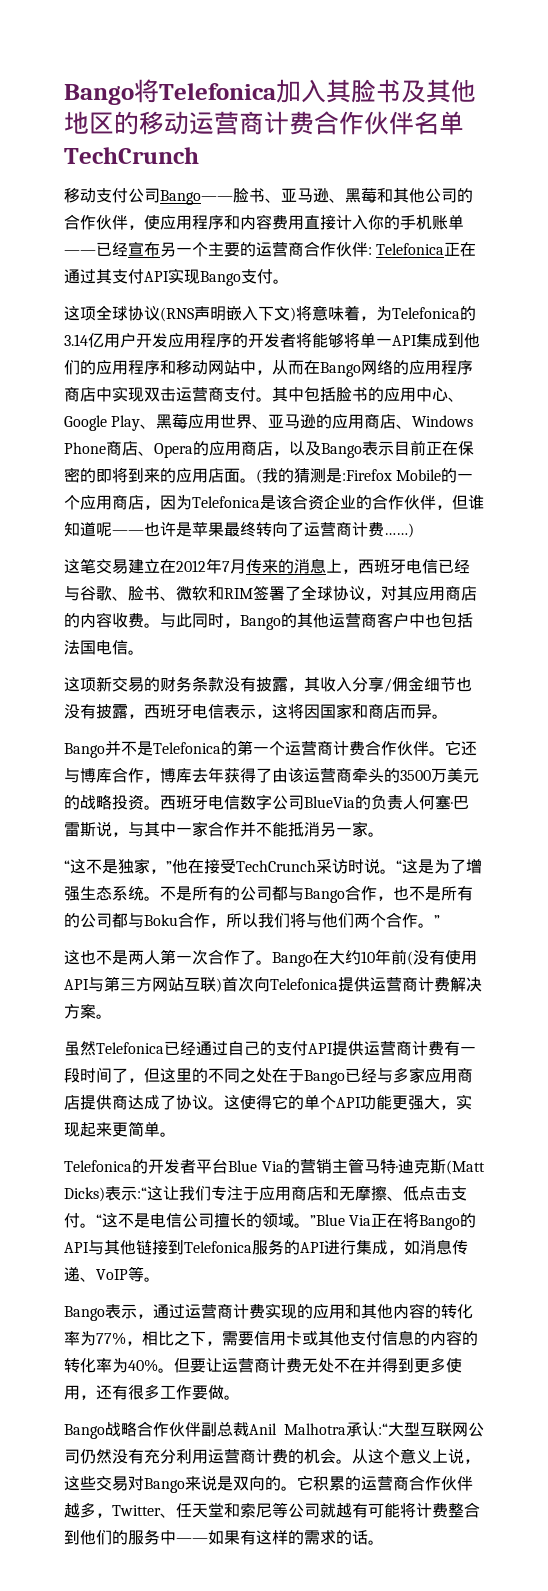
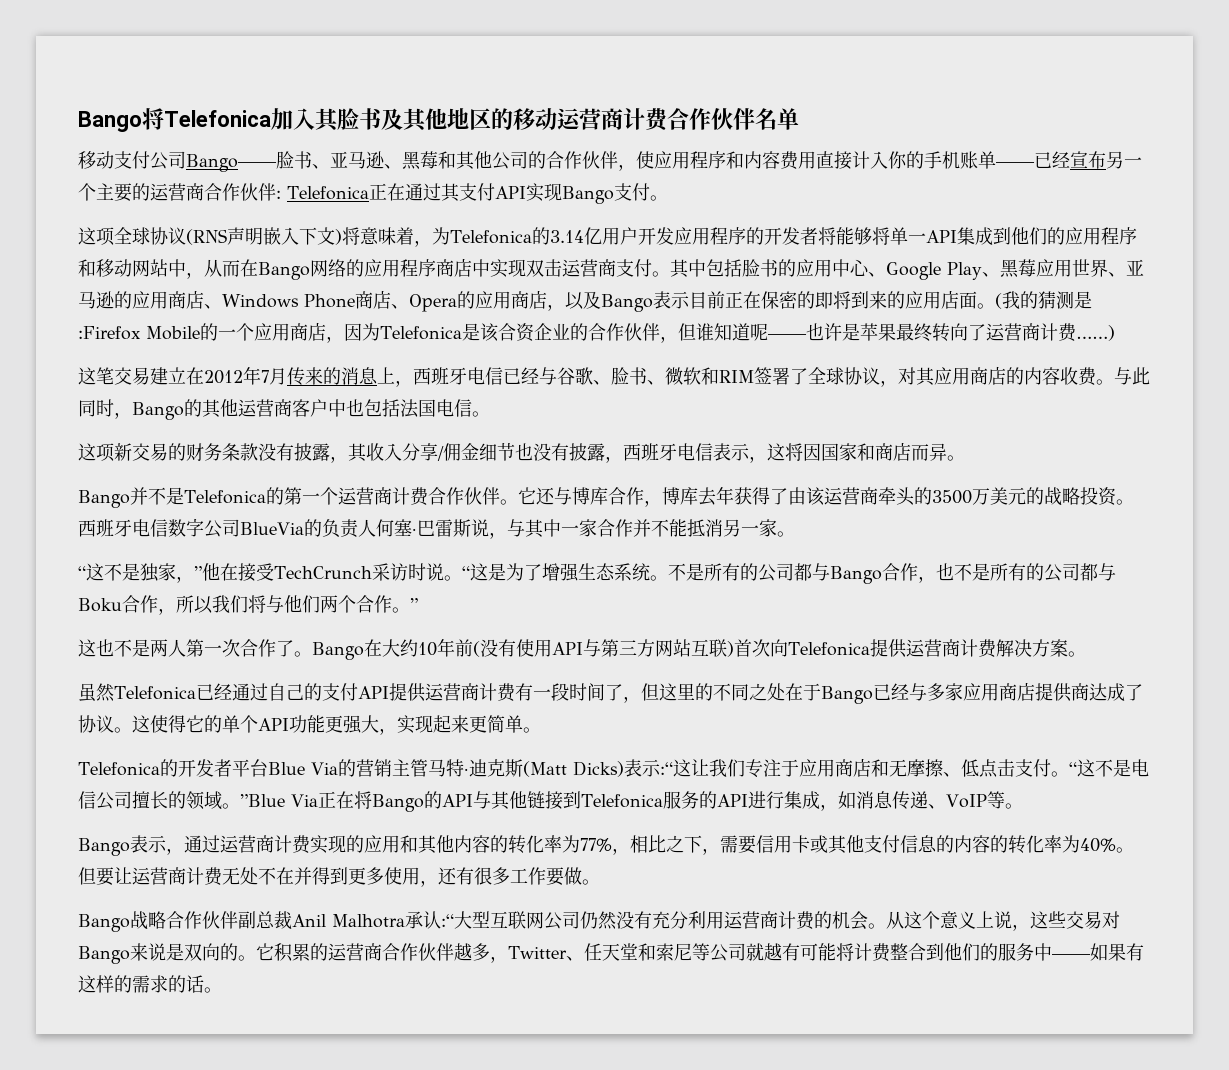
[64,147,199,164] TechCrunch -> (799, 119) none

